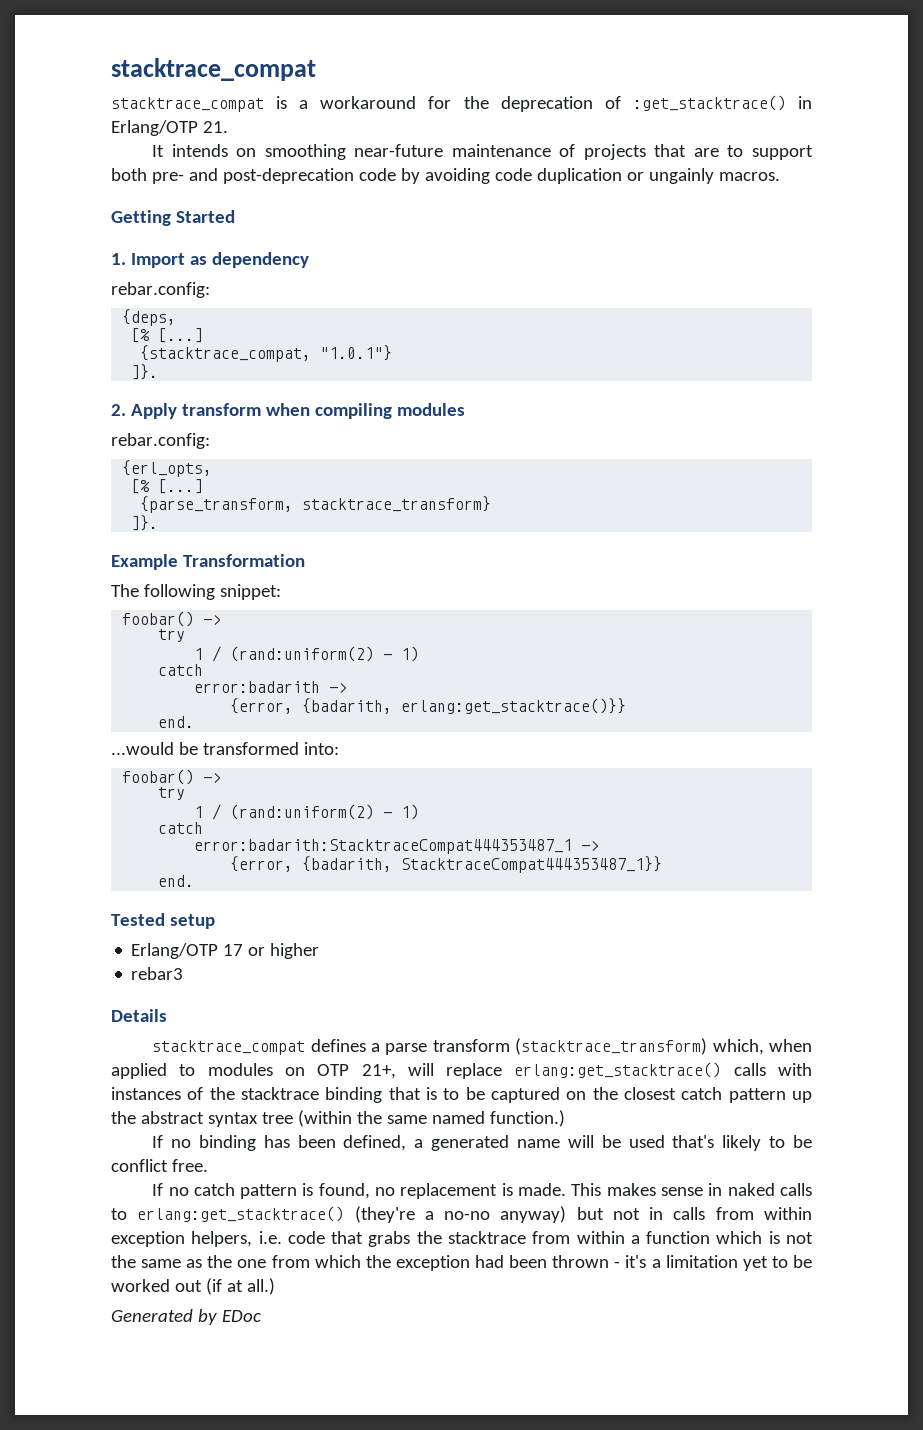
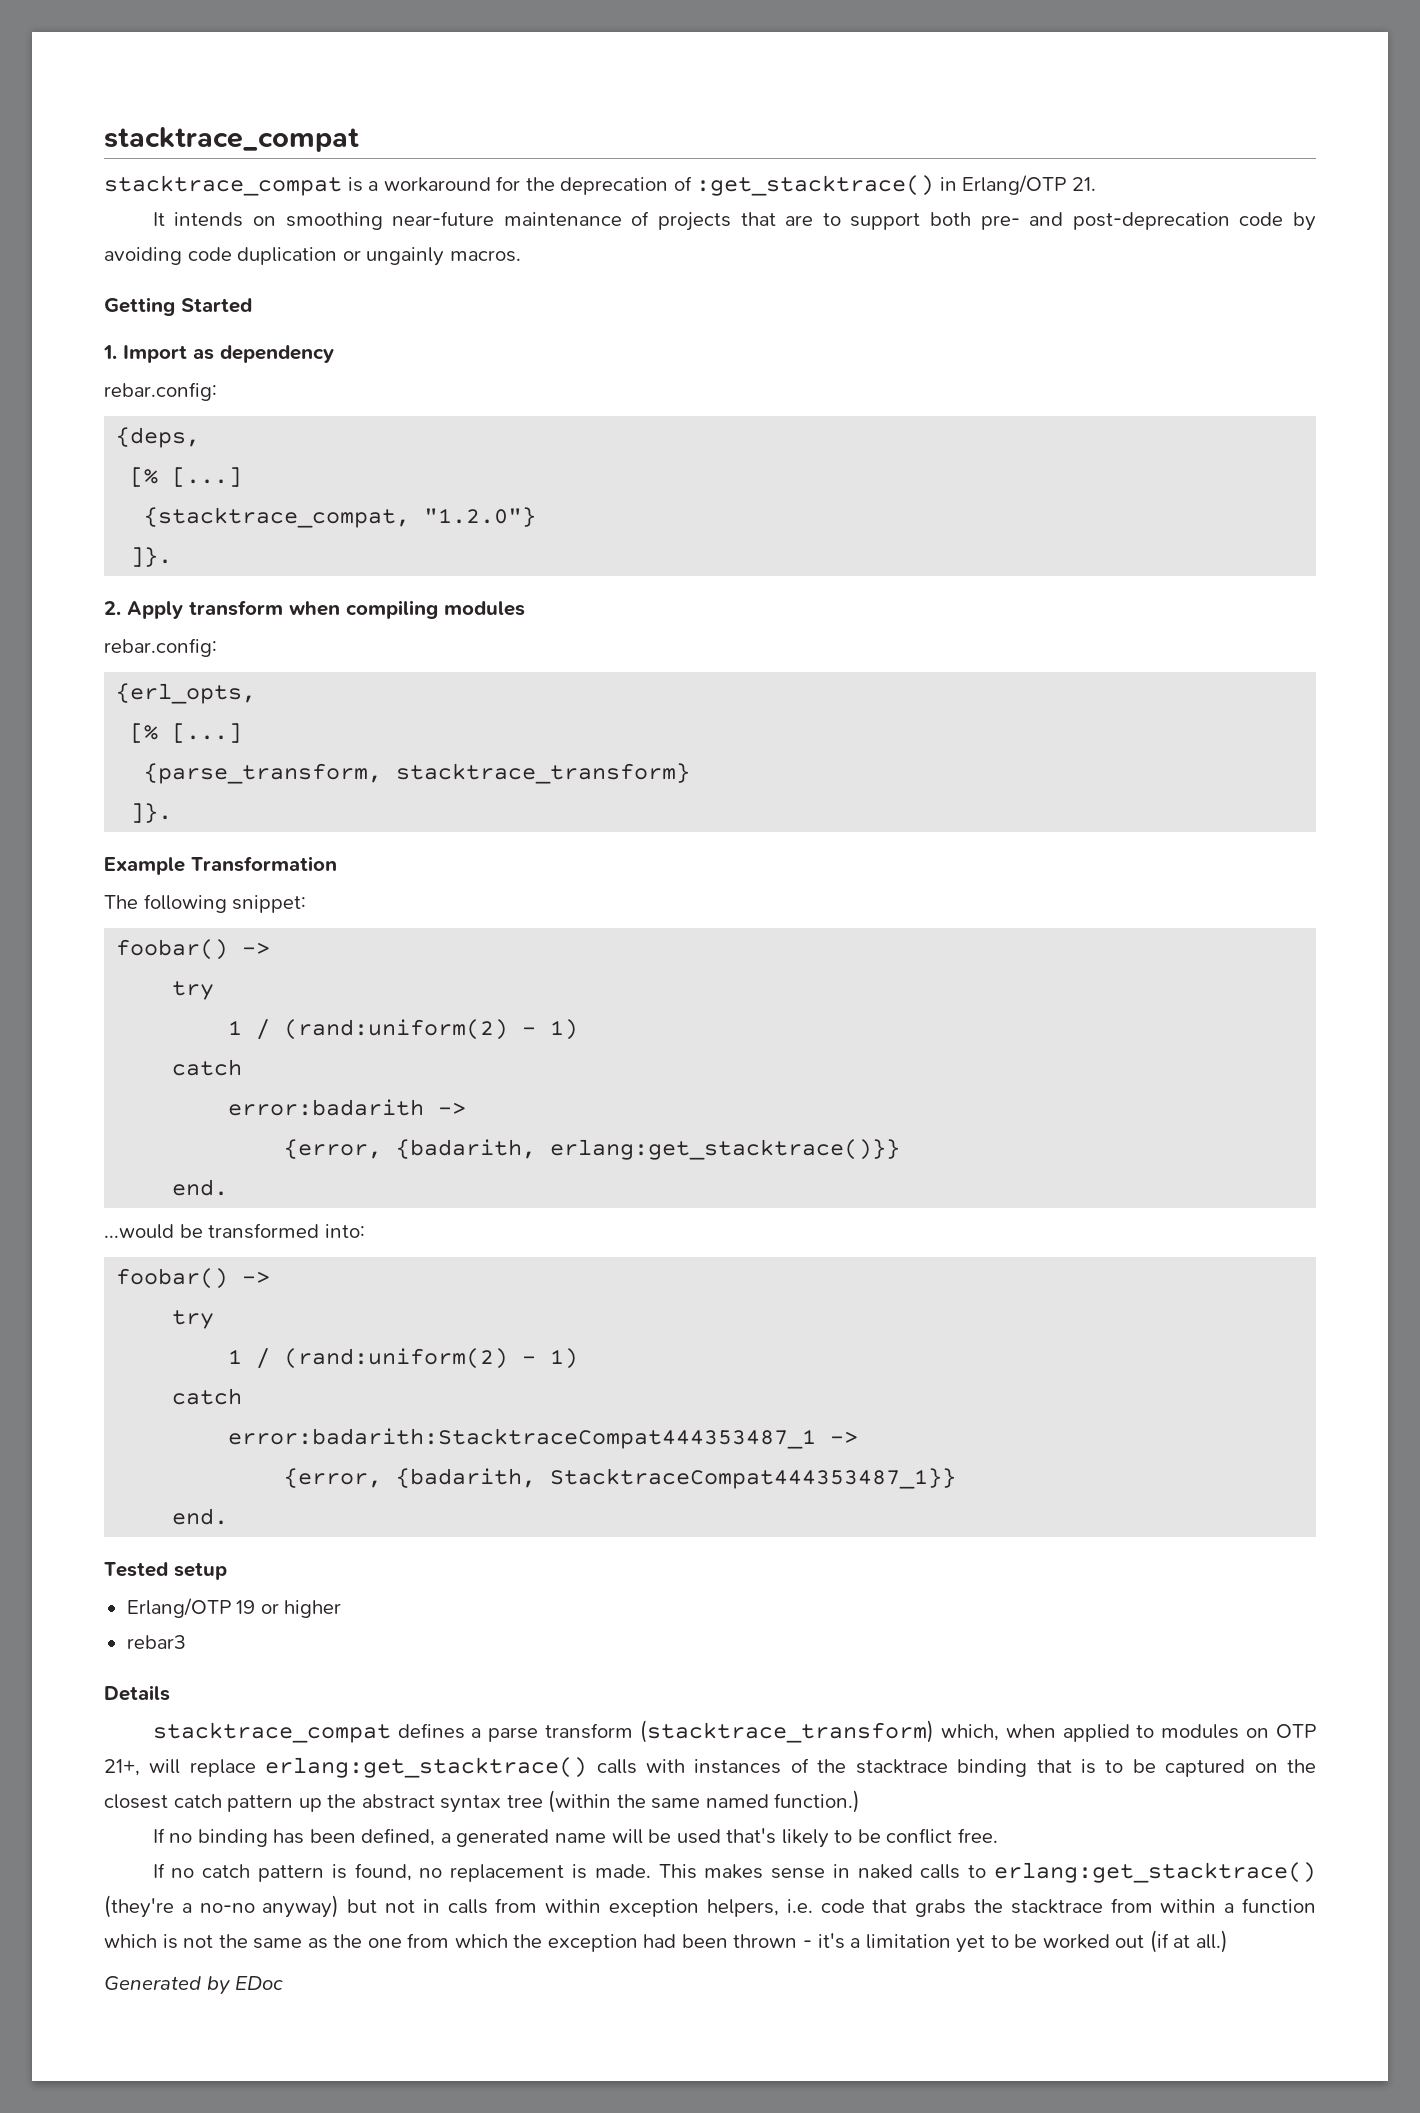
[320,345,393,361] "1.0.1"} -> [424,507,537,527] "1.2.0"}
[223,944,244,956] 17 -> [236,1600,256,1614] 19

